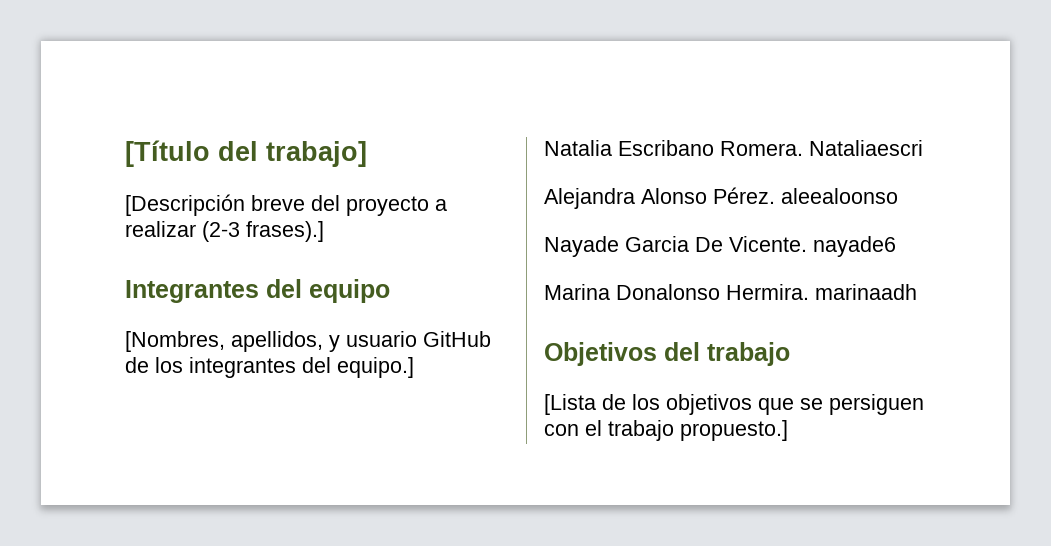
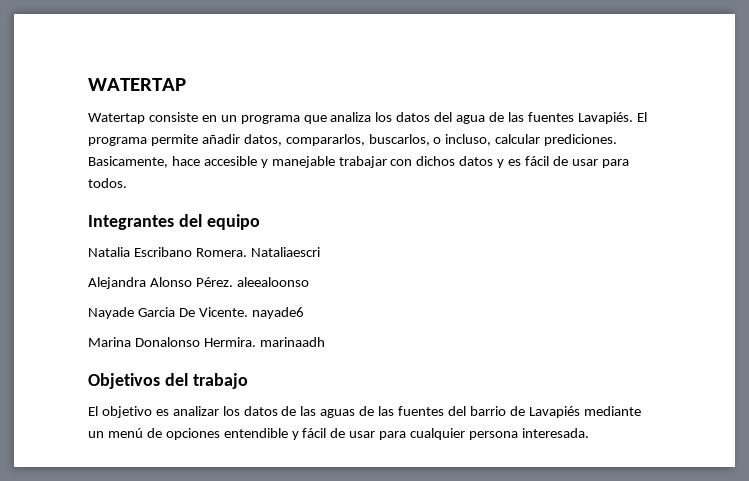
[125,140,367,167] [125,194,447,216] [125,221,324,242] [125,279,390,303] [125,331,491,352] [125,357,414,378] [Título del trabajo] // [Descripción breve del proyecto a realizar (2-3 frases).] // Integrantes del equipo // [Nombres, apellidos, y usuario GitHub de los integrantes del equipo.] -> [88,78,186,91] [88,112,647,124] [88,134,618,146] [88,156,629,168] [88,178,127,188] [88,214,260,230] WATERTAP // Watertap consiste en un programa que analiza los datos del agua de las fuentes Lavapiés. El programa permite añadir datos, compararlos, buscarlos, o incluso, calcular prediciones. Basicamente, hace accesible y manejable trabajar con dichos datos y es fácil de usar para todos. // Integrantes del equipo
[544,394,924,415] [544,420,788,441] [Lista de los objetivos que se persiguen con el trabajo propuesto.] -> [88,406,641,418] [88,428,589,440] El objetivo es analizar los datos de las aguas de las fuentes del barrio de Lavapiés mediante un menú de opciones entendible y fácil de usar para cualquier persona interesada.

